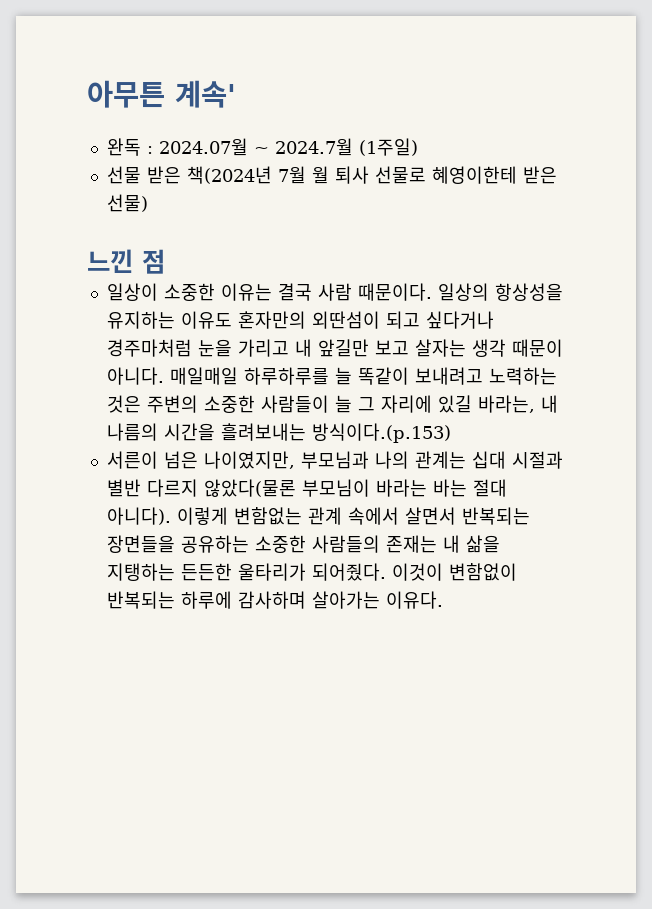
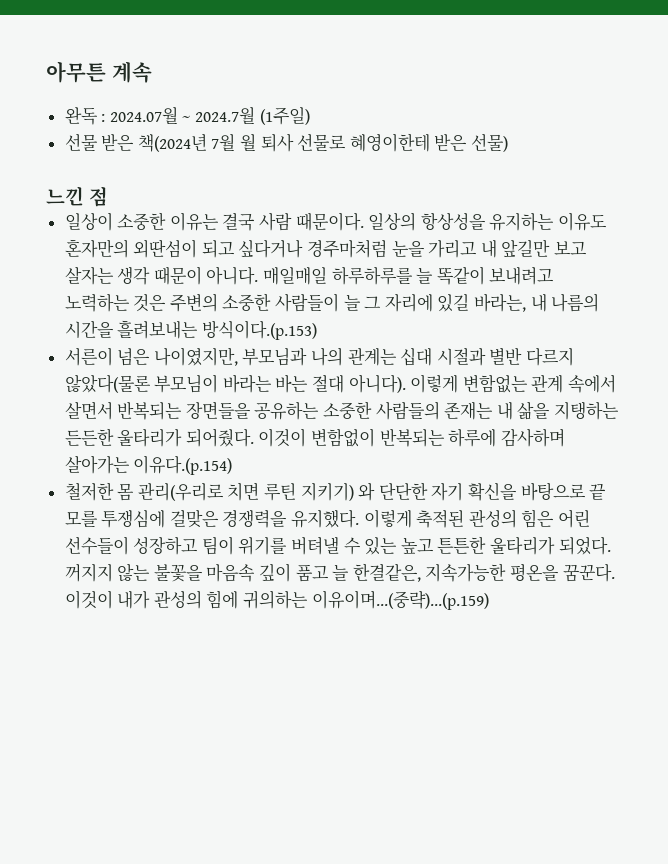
[175,80,236,108] 계속' -> [111,61,152,83] 계속
[385,591,443,609] 이유다. -> [133,455,233,475] [64,482,607,501] [64,509,591,528] [64,536,611,555] [64,563,615,582] [64,590,489,610] 이유다.(p.154) // 철저한 몸 관리(우리로 치면 루틴 지키기) 와 단단한 자기 확신을 바탕으로 끝 모를 투쟁심에 걸맞은 경쟁력을 유지했다. 이렇게 축적된 관성의 힘은 어린 선수들이 성장하고 팀이 위기를 버텨낼 수 있는 높고 튼튼한 울타리가 되었다. 꺼지지 않는 불꽃을 마음속 깊이 품고 늘 한결같은, 지속가능한 평온을 꿈꾼다. 이것이 내가 관성의 힘에 귀의하는 이유이며...(중략)...(p.159)

